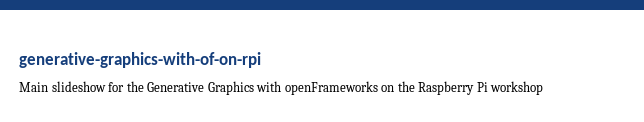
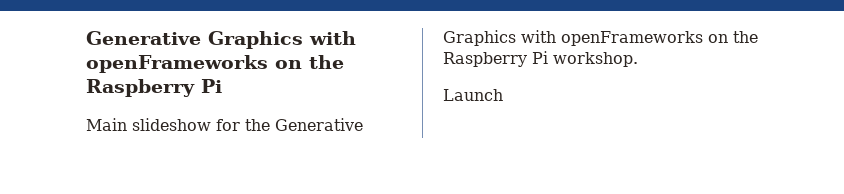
[19,52,261,68] generative-graphics-with-of-on-rpi -> [86,31,356,49] [86,55,344,73] [86,79,222,97] Generative Graphics with openFrameworks on the Raspberry Pi
[490,81,544,95] workshop -> [553,52,638,67] [443,89,503,101] workshop. // Launch

